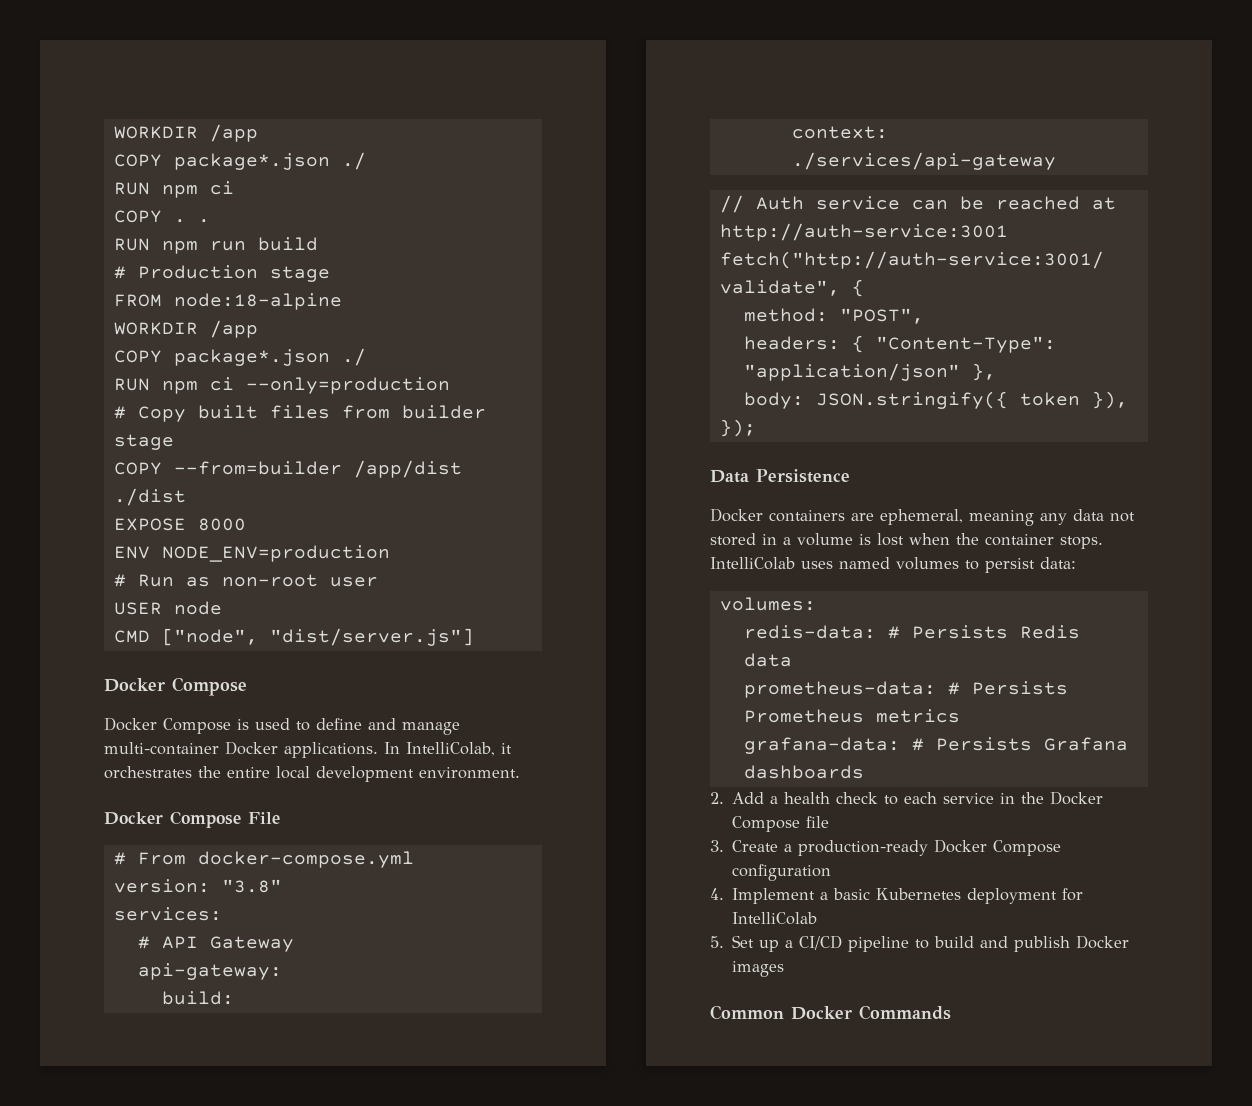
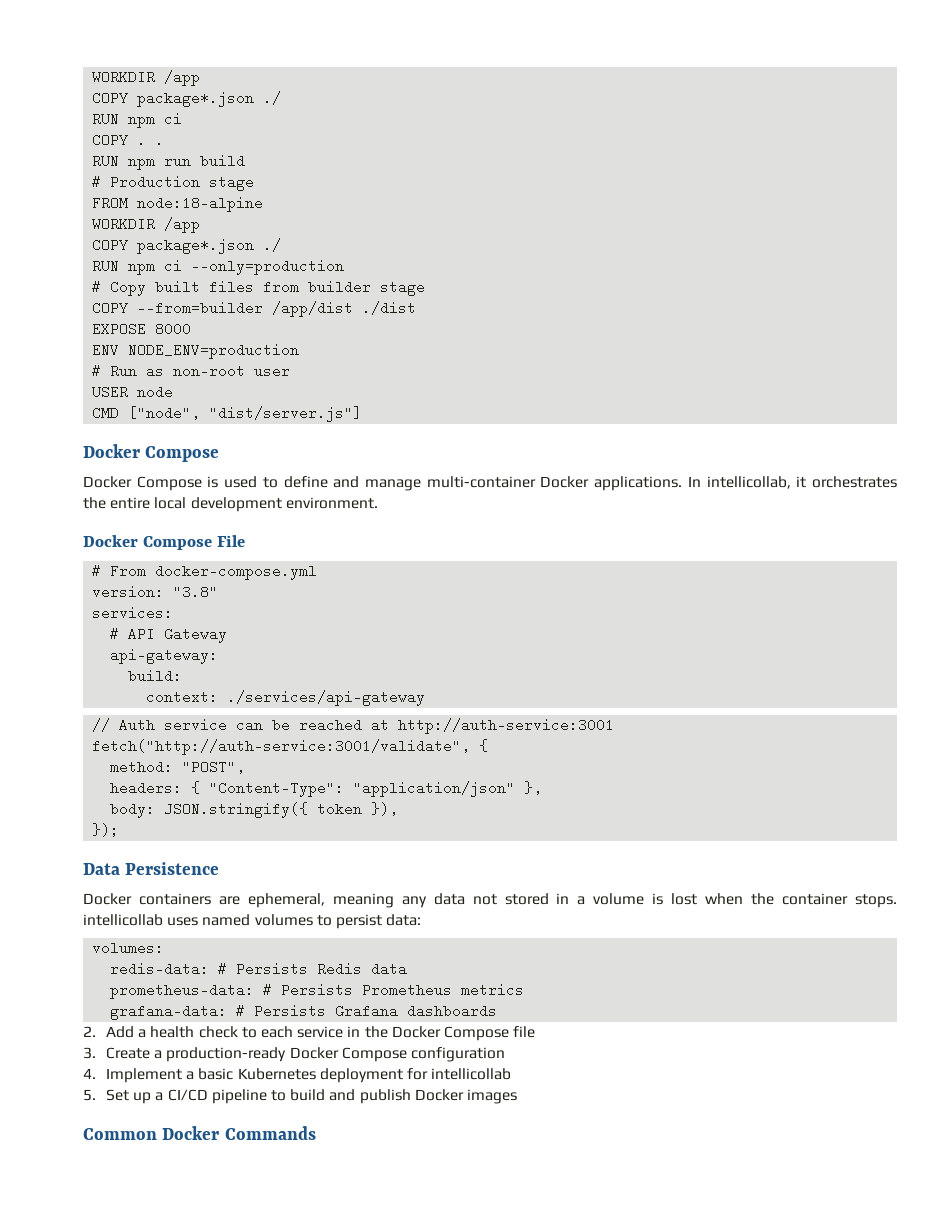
[406,742,495,756] IntelliColab, -> [706,476,791,489] intellicollab,
[710,557,795,570] IntelliColab -> [83,914,163,926] intellicollab
[732,912,818,925] IntelliColab -> [431,1068,512,1080] intellicollab

